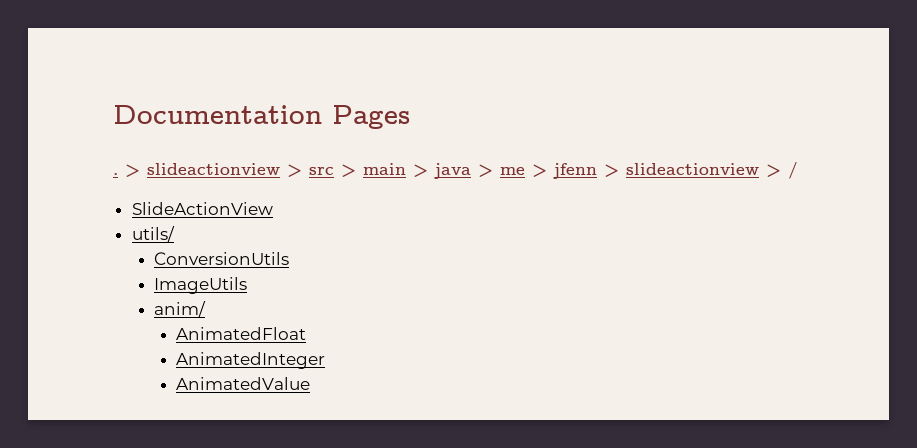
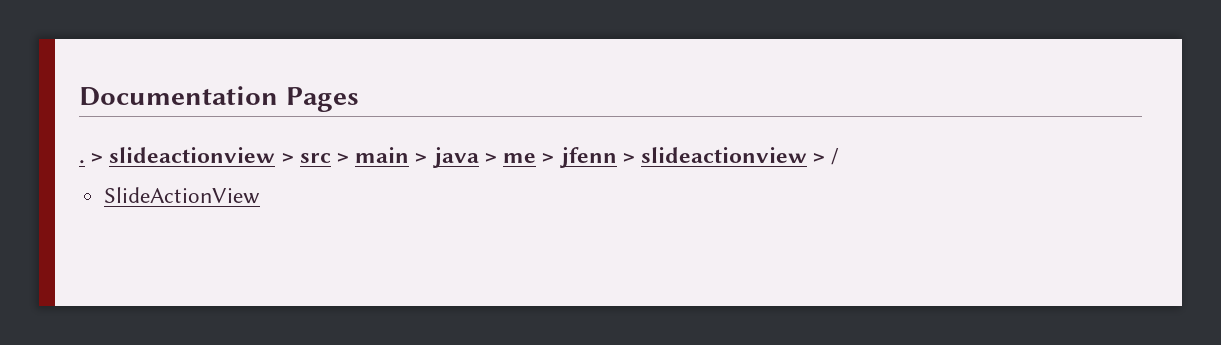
[131,226,175,242] [153,252,289,265] [153,277,247,294] [153,301,206,317] [176,327,307,340] [176,352,326,369] [176,377,311,390] // utils/ // ConversionUtils // ImageUtils // anim/ // AnimatedFloat // AnimatedInteger // AnimatedValue -> (261, 195) none

